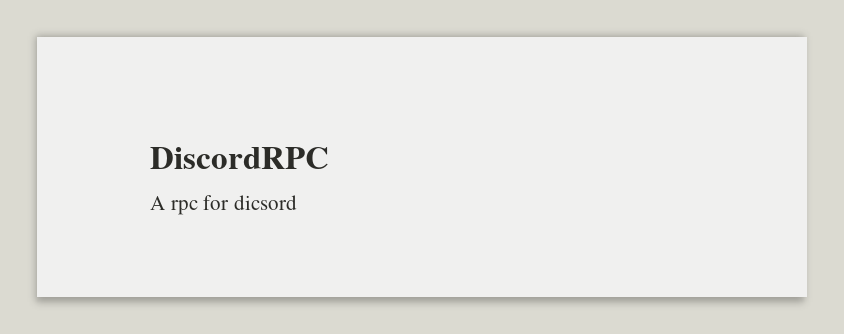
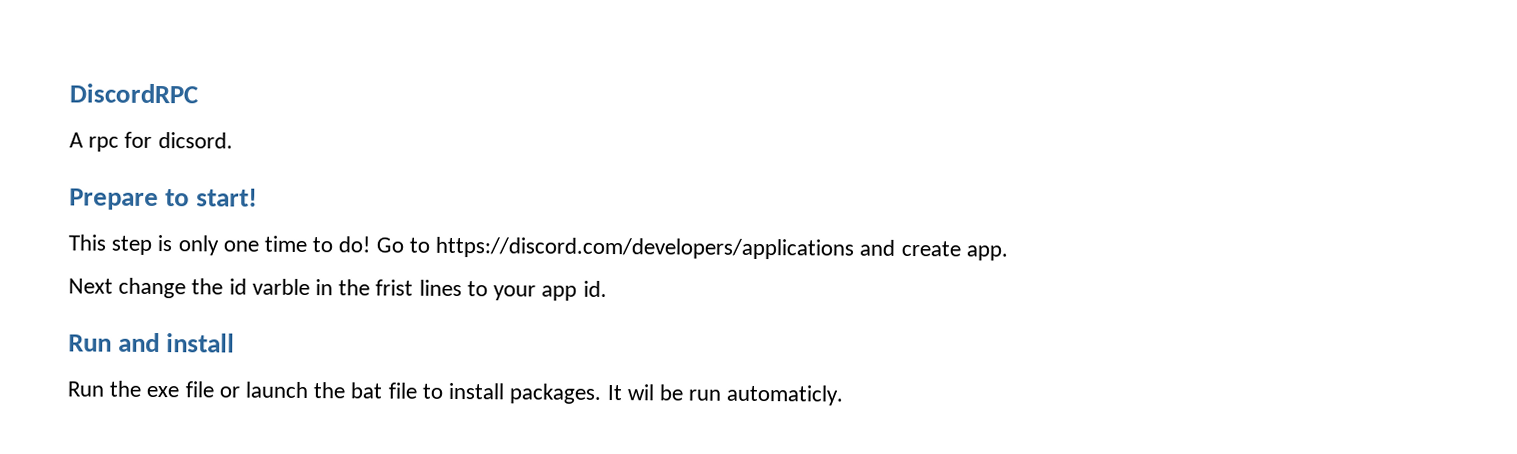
[234,195,298,210] dicsord -> [157,132,233,149] [69,188,259,211] [68,234,1008,261] [68,277,607,301] [68,332,236,353] [67,380,844,406] dicsord. // Prepare to start! // This step is only one time to do! Go to https://discord.com/developers/applications and create app. // Next change the id varble in the frist lines to your app id. // Run and install // Run the exe file or launch the bat file to install packages. It wil be run automaticly.

